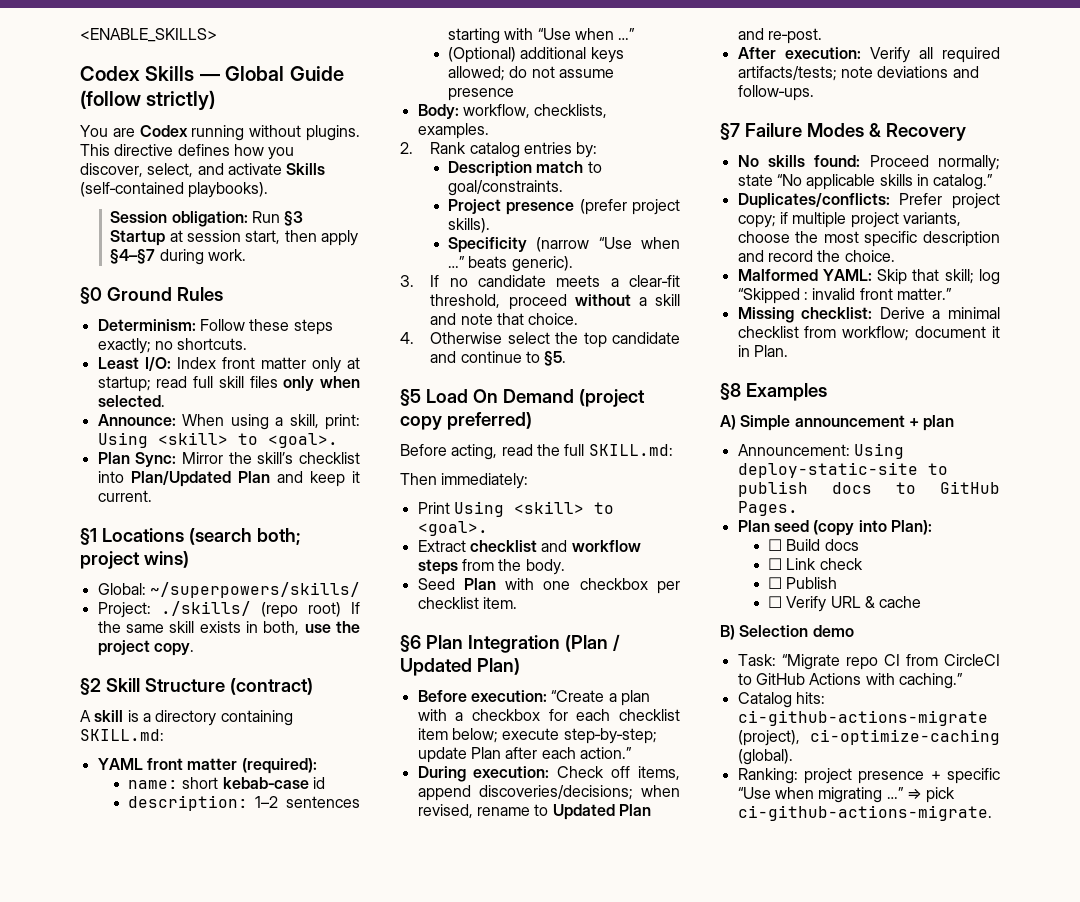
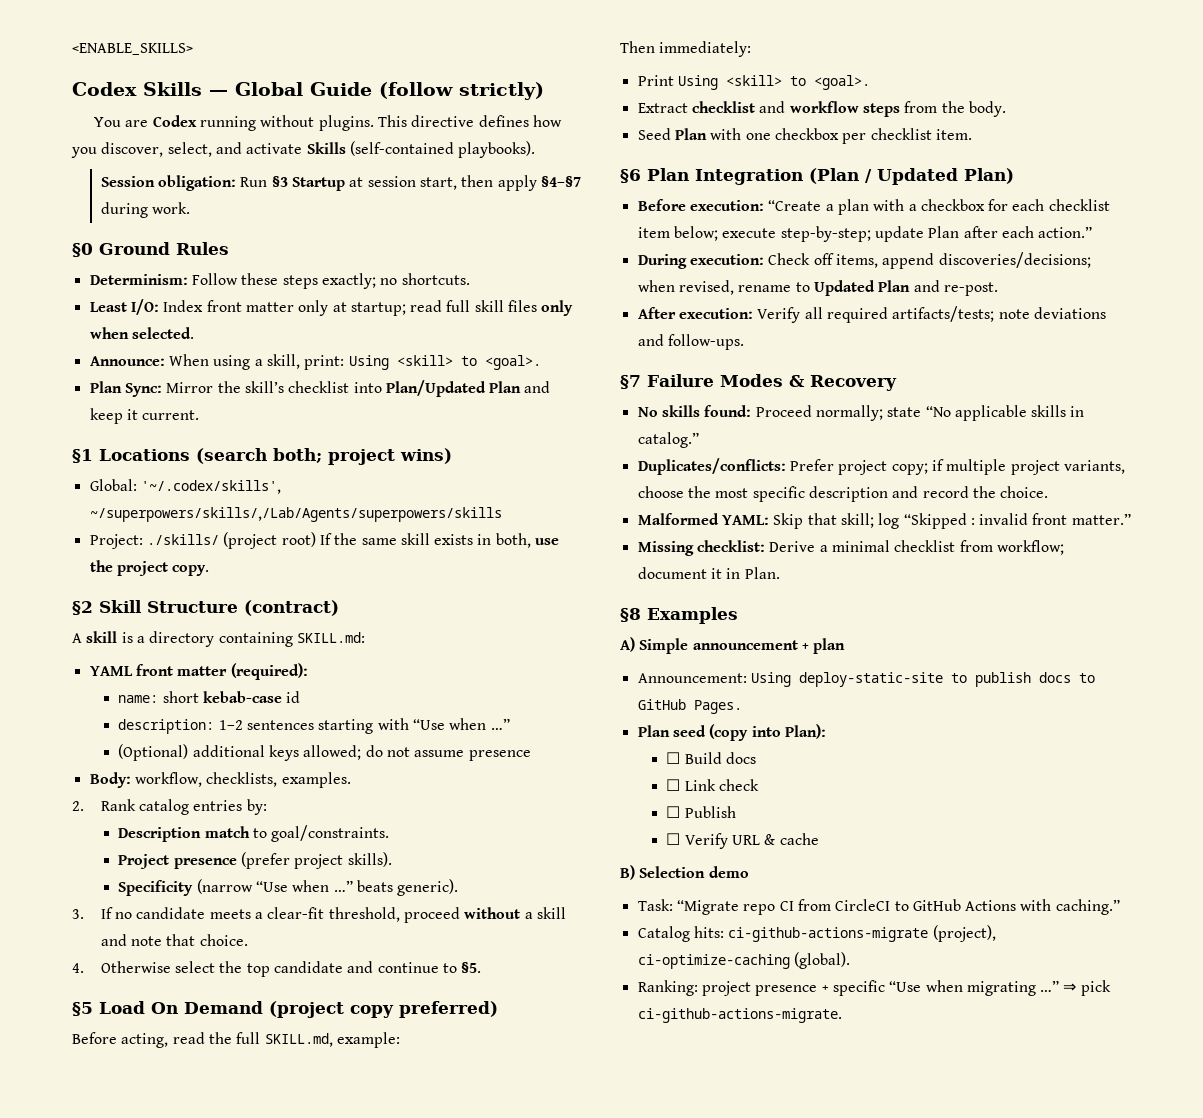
[149,582,360,598] ~/superpowers/skills/ -> [140,480,281,494] [89,507,502,522] '~/.codex/skills', ~/superpowers/skills/,/Lab/Agents/superpowers/skills
[260,602,298,618] (repo -> [223,532,278,549] (project
[588,444,673,456] SKILL.md: -> [264,1032,400,1048] SKILL.md, example:

